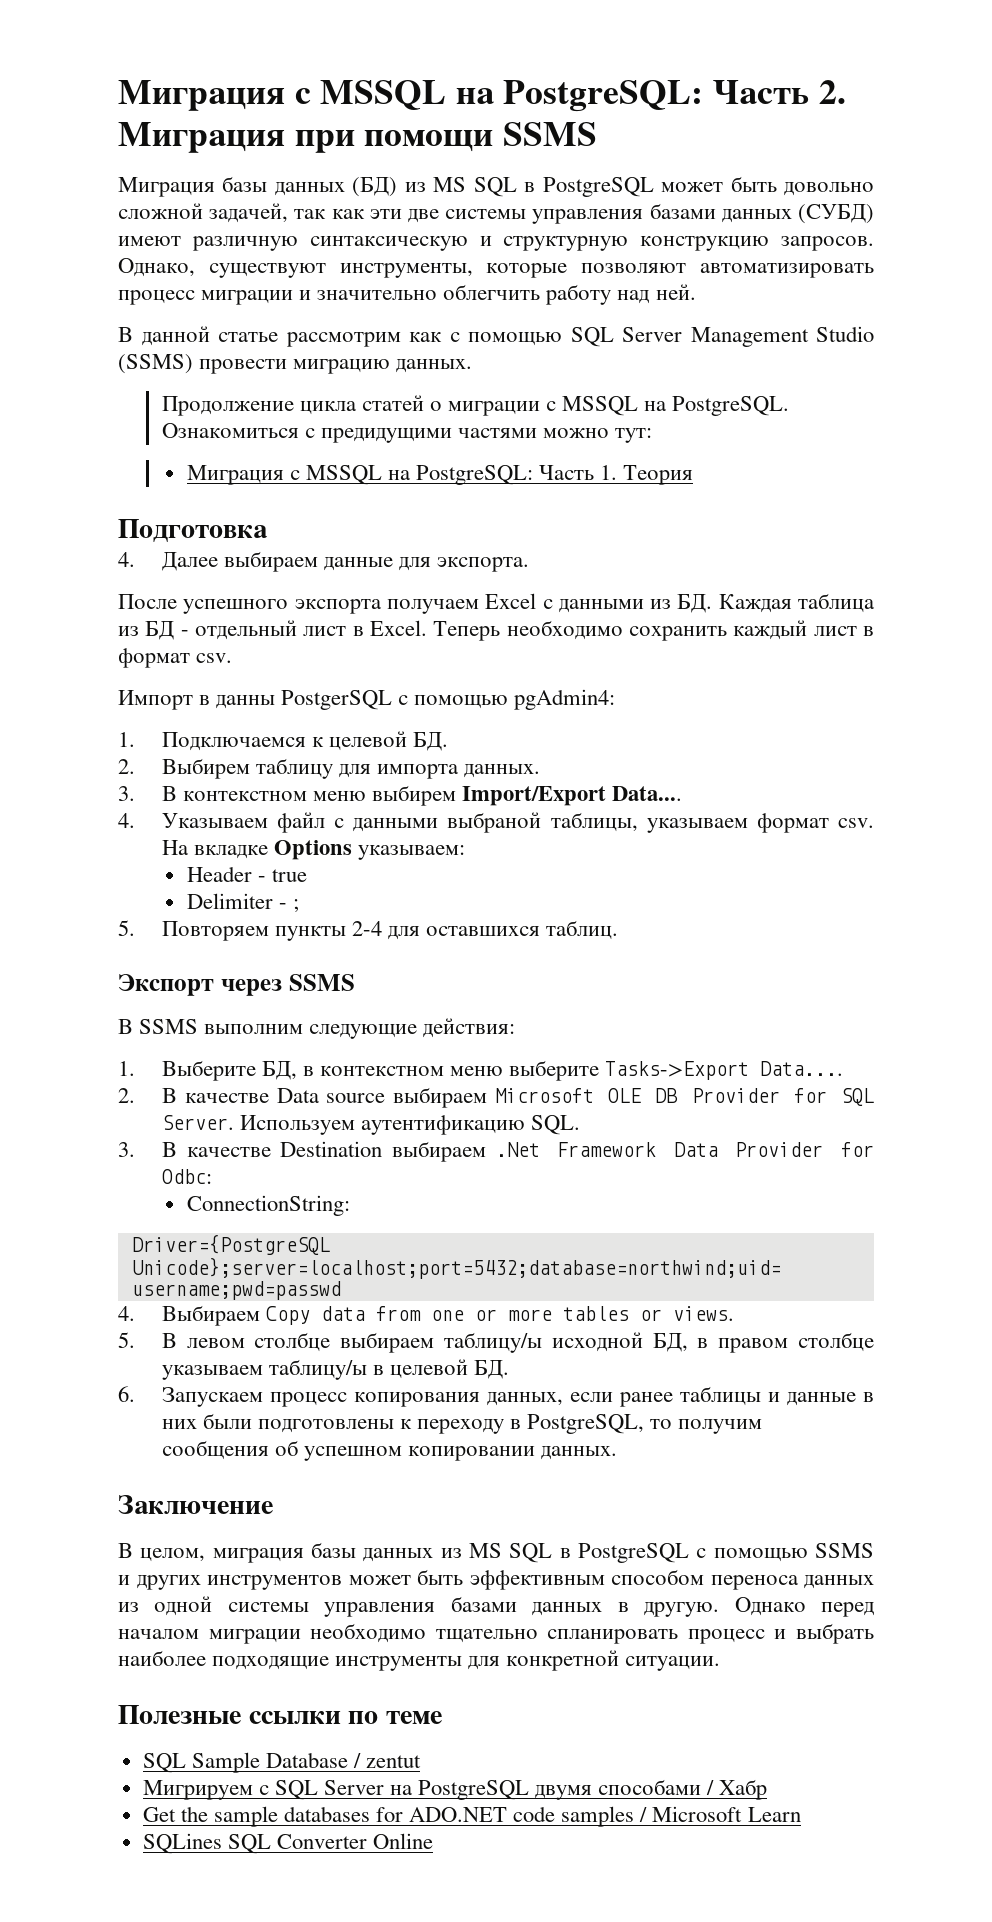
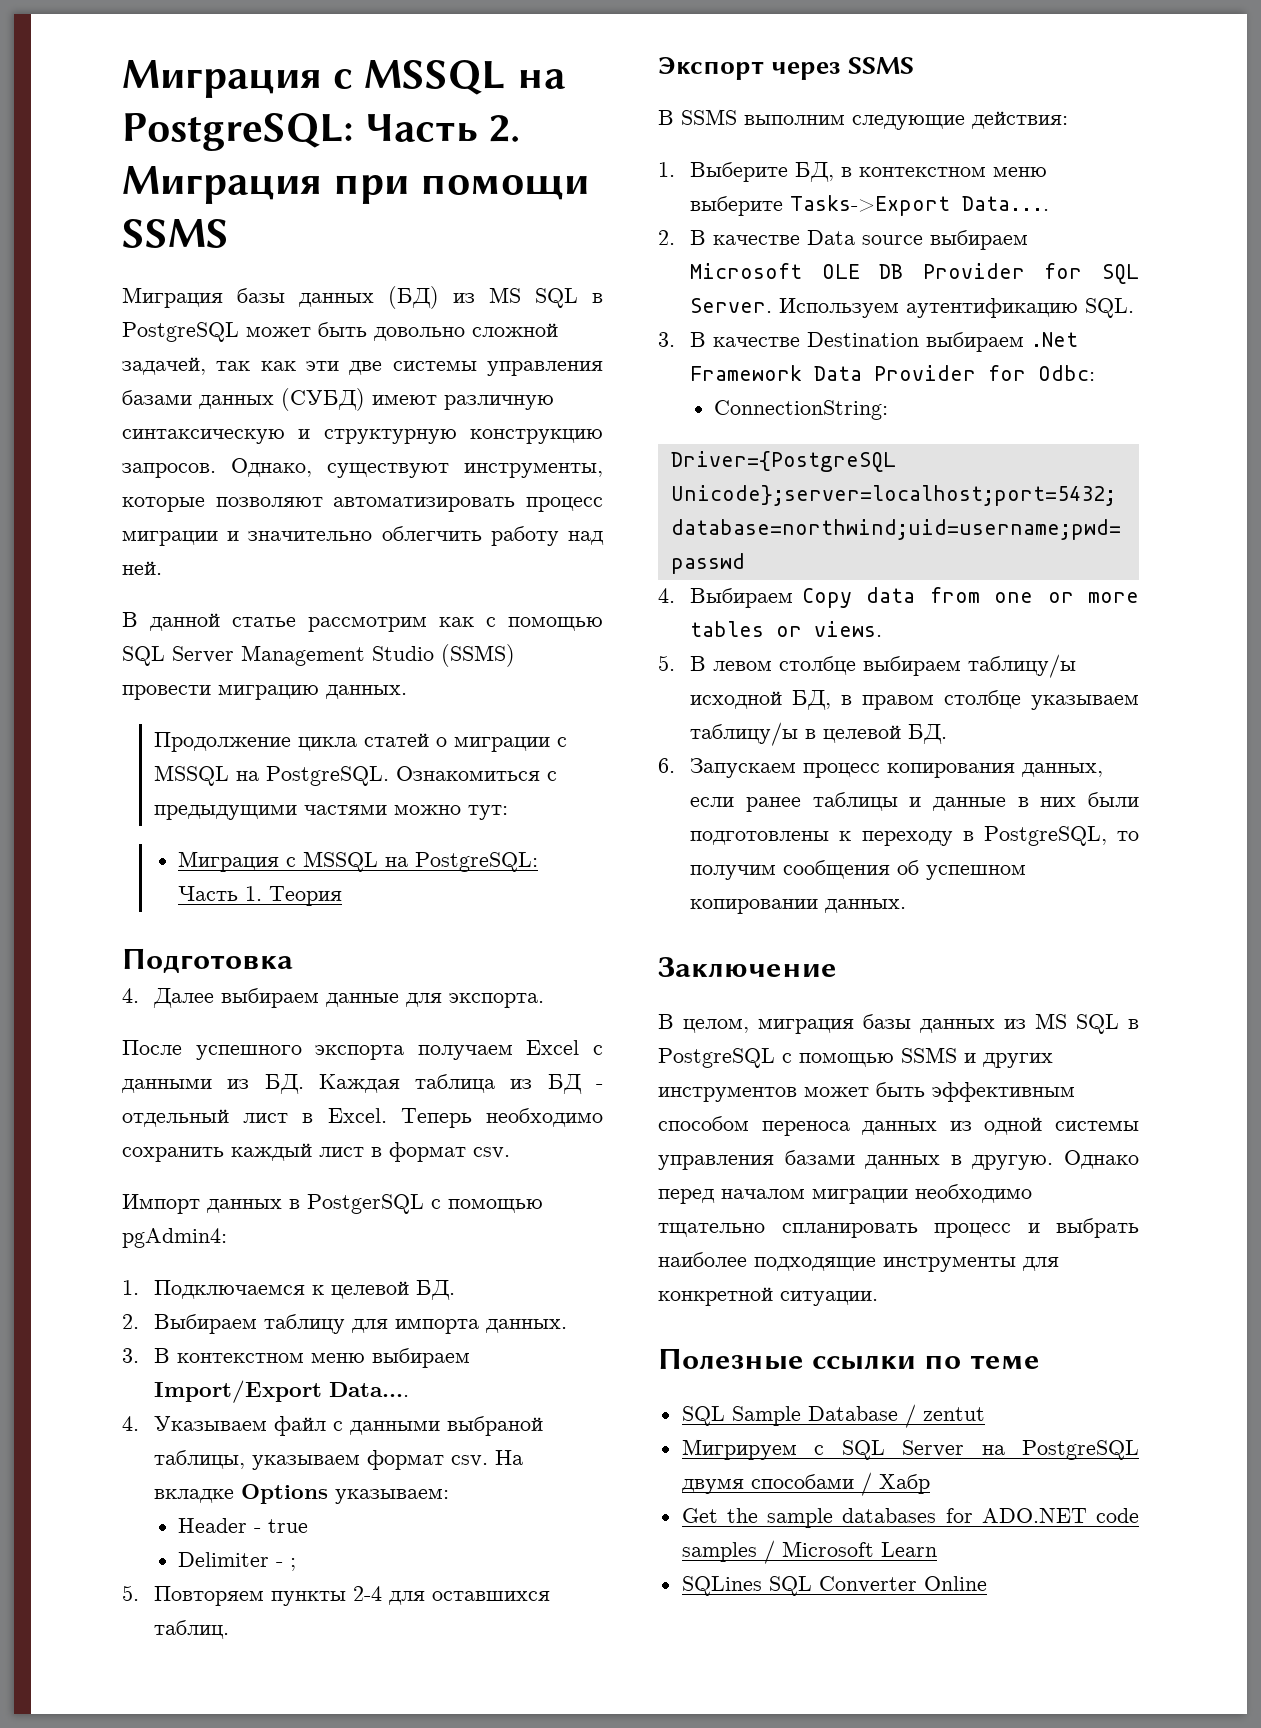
[321,428,453,443] предидущими -> [154,805,298,820] предыдущими
[199,695,276,709] в данны -> [207,1199,300,1213] данных в
[161,758,250,779] Выбирем -> [154,1314,258,1334] Выбираем
[372,785,457,806] выбирем -> [372,1348,471,1368] выбираем

